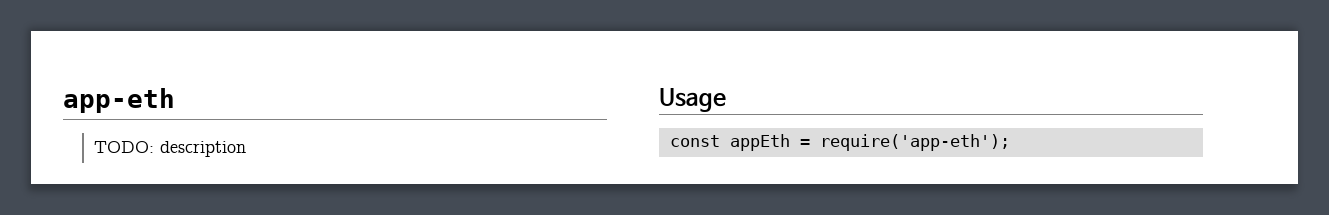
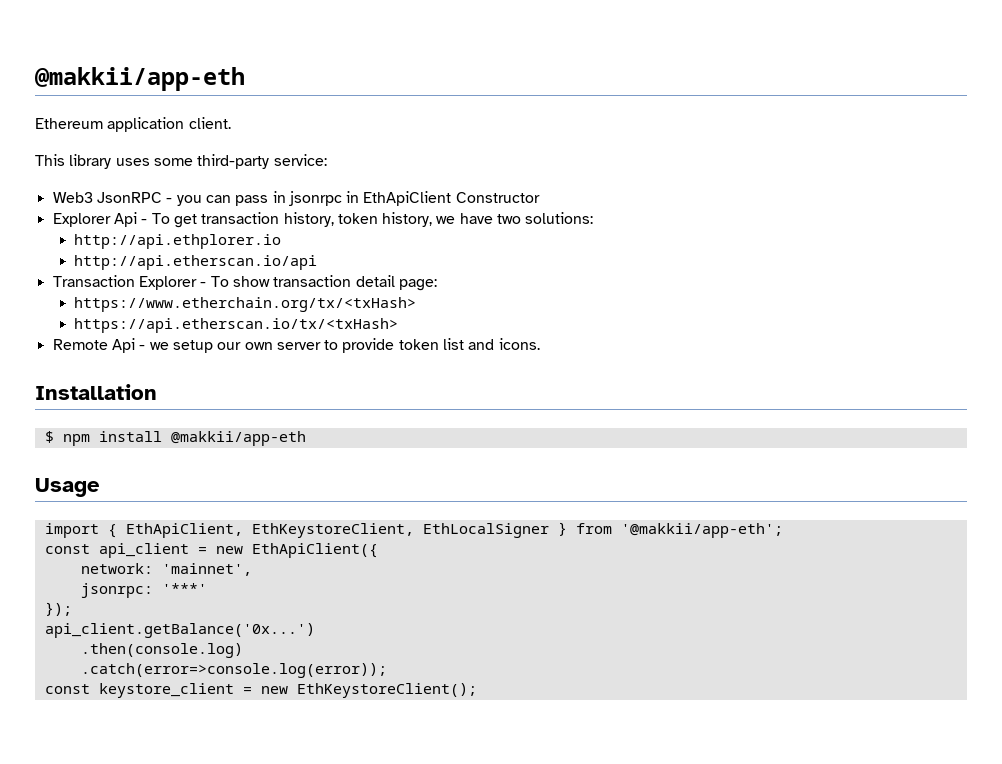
[63,88,175,113] [94,141,247,157] [659,88,726,112] [669,134,1010,151] app-eth // TODO: description // Usage // const appEth = require('app-eth'); -> [35,67,245,91] [35,117,231,132] [35,154,327,169] [52,191,540,206] [52,212,594,228] [74,234,282,249] [74,255,318,270] [52,275,437,291] [74,297,417,312] [74,318,399,333] [52,338,540,353] [35,384,157,400] [44,431,306,446] [35,478,100,497] [44,522,783,538] [44,543,378,558] [80,563,252,576] [80,583,207,598] [44,602,72,616] [44,623,315,638] [80,643,243,658] [80,663,387,678] [44,683,477,698] @makkii/app-eth // Ethereum application client. // This library uses some third-party service: // Web3 JsonRPC - you can pass in jsonrpc in EthApiClient Constructor // Explorer Api - To get transaction history, token history, we have two solutions: // http://api.ethplorer.io // http://api.etherscan.io/api // Transaction Explorer - To show transaction detail page: // https://www.etherchain.org/tx/<txHash> // https://api.etherscan.io/tx/<txHash> // Remote Api - we setup our own server to provide token list and icons. // Installation // $ npm install @makkii/app-eth // Usage // import { EthApiClient, EthKeystoreClient, EthLocalSigner } from '@makkii/app-eth'; // const api_client = new EthApiClient({ // network: 'mainnet', // jsonrpc: '***' // }); // api_client.getBalance('0x...') // .then(console.log) // .catch(error=>console.log(error)); // const keystore_client = new EthKeystoreClient();

